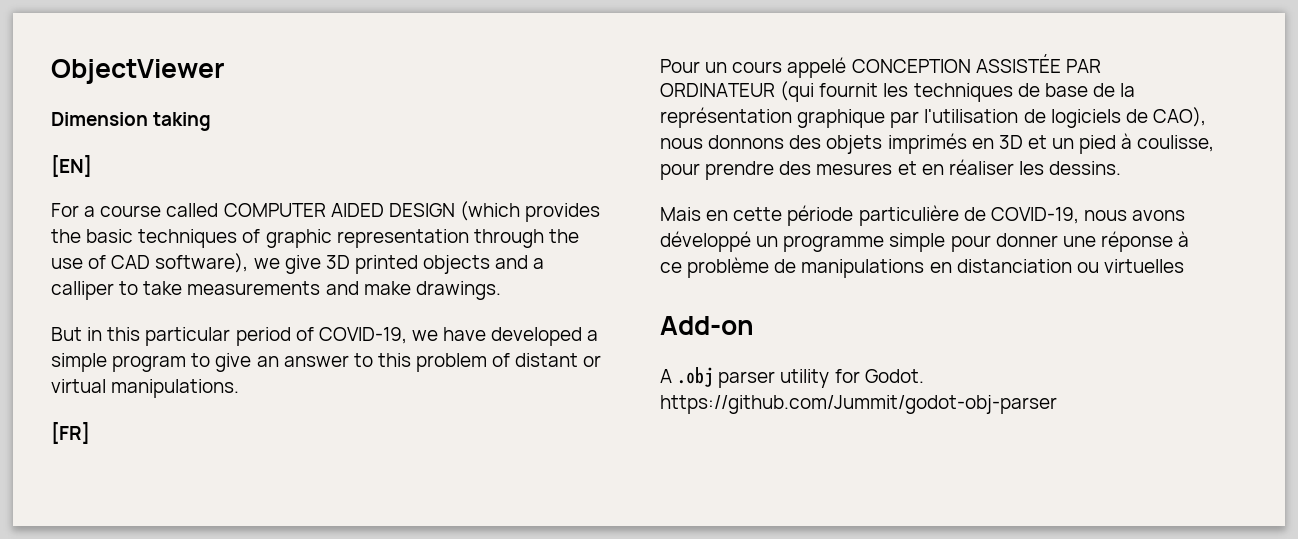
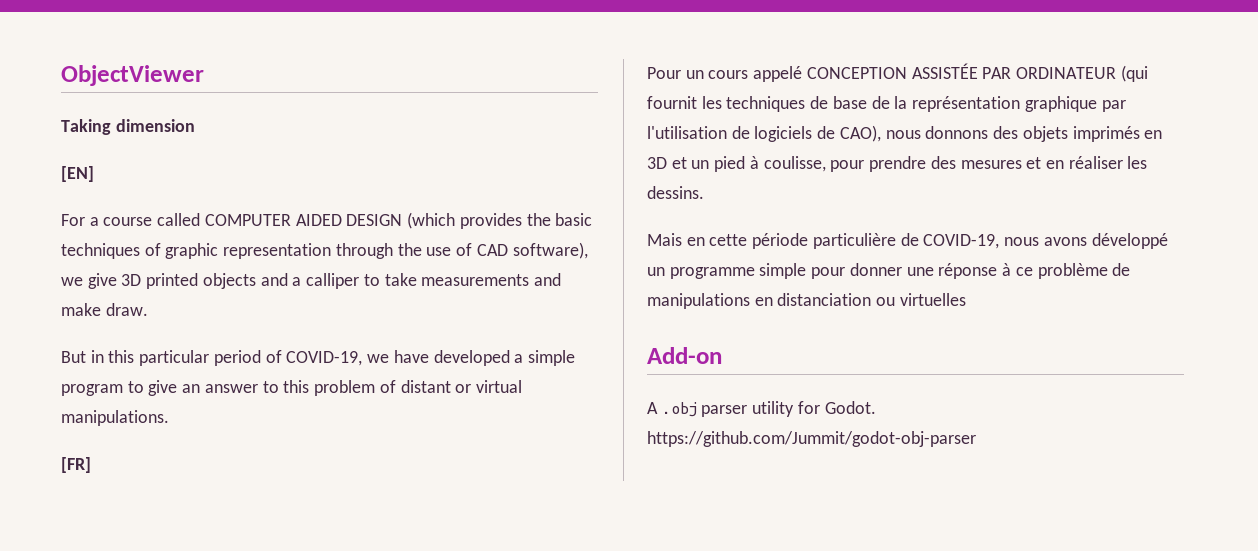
[51,112,212,131] Dimension taking -> [61,119,195,135] Taking dimension
[415,281,501,300] drawings. -> [105,303,148,316] draw.

